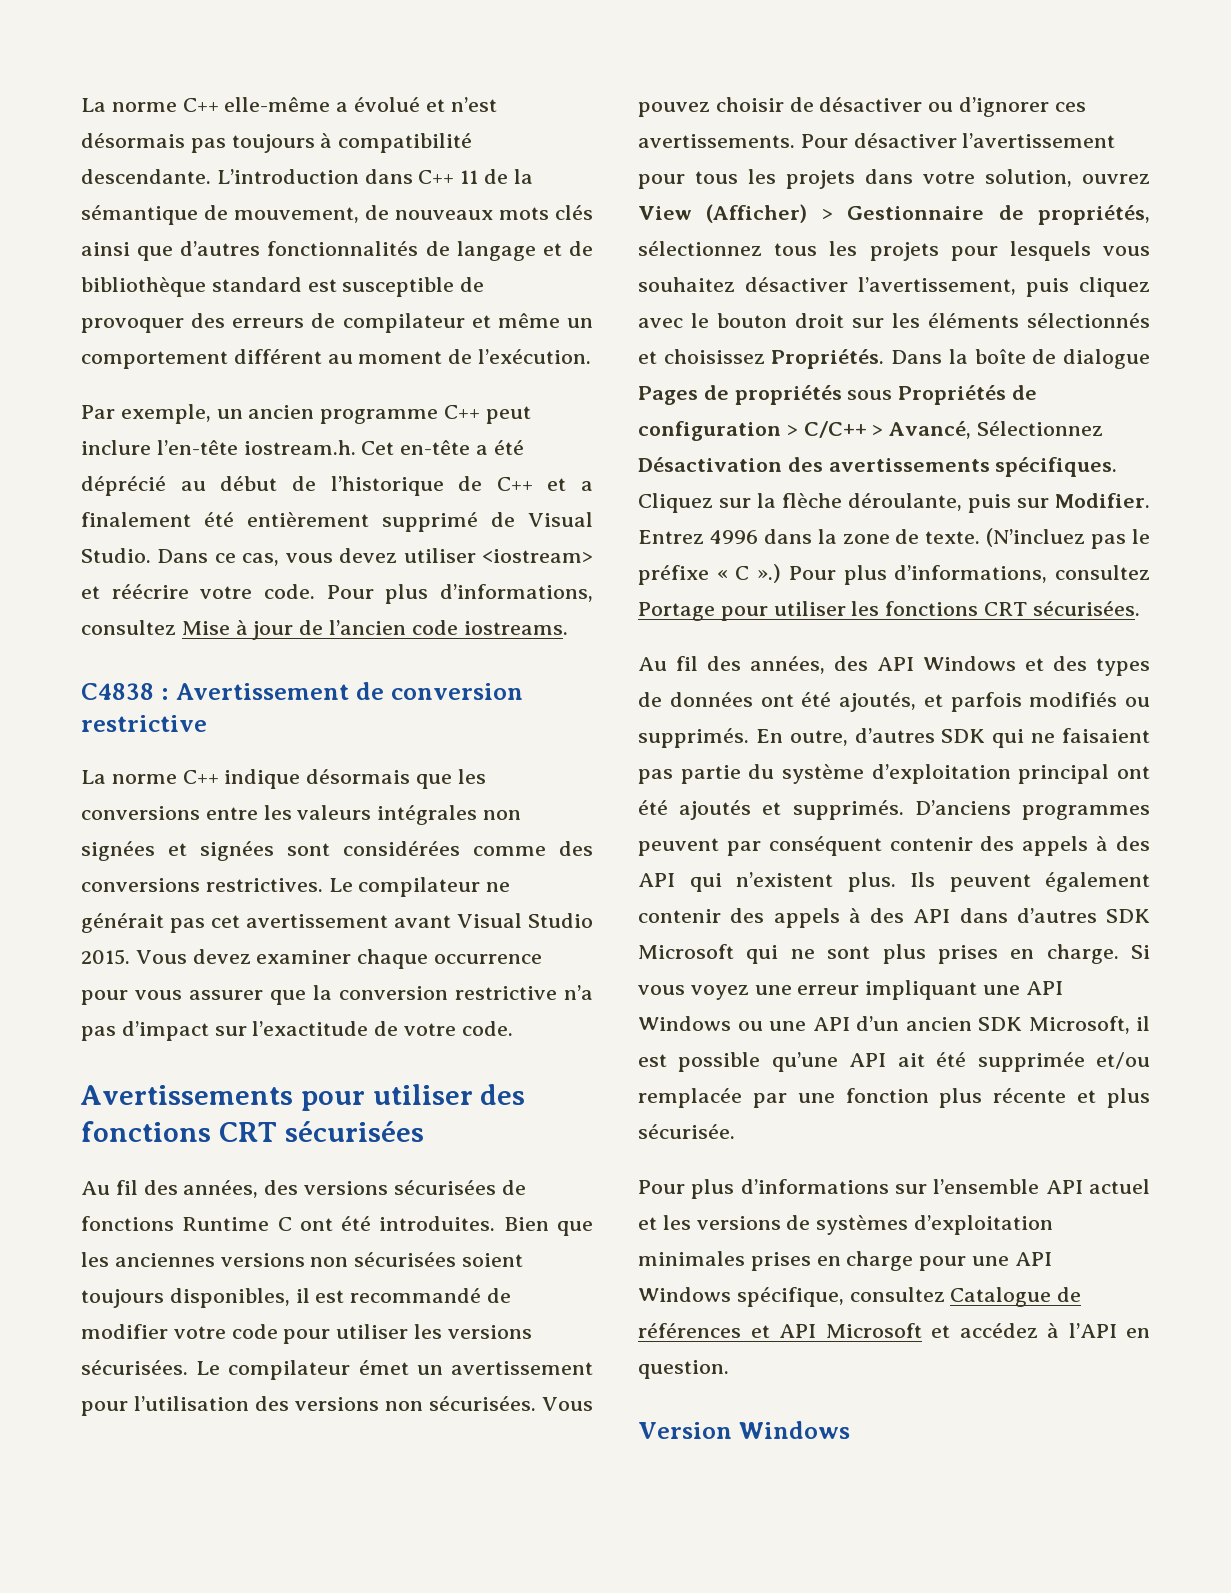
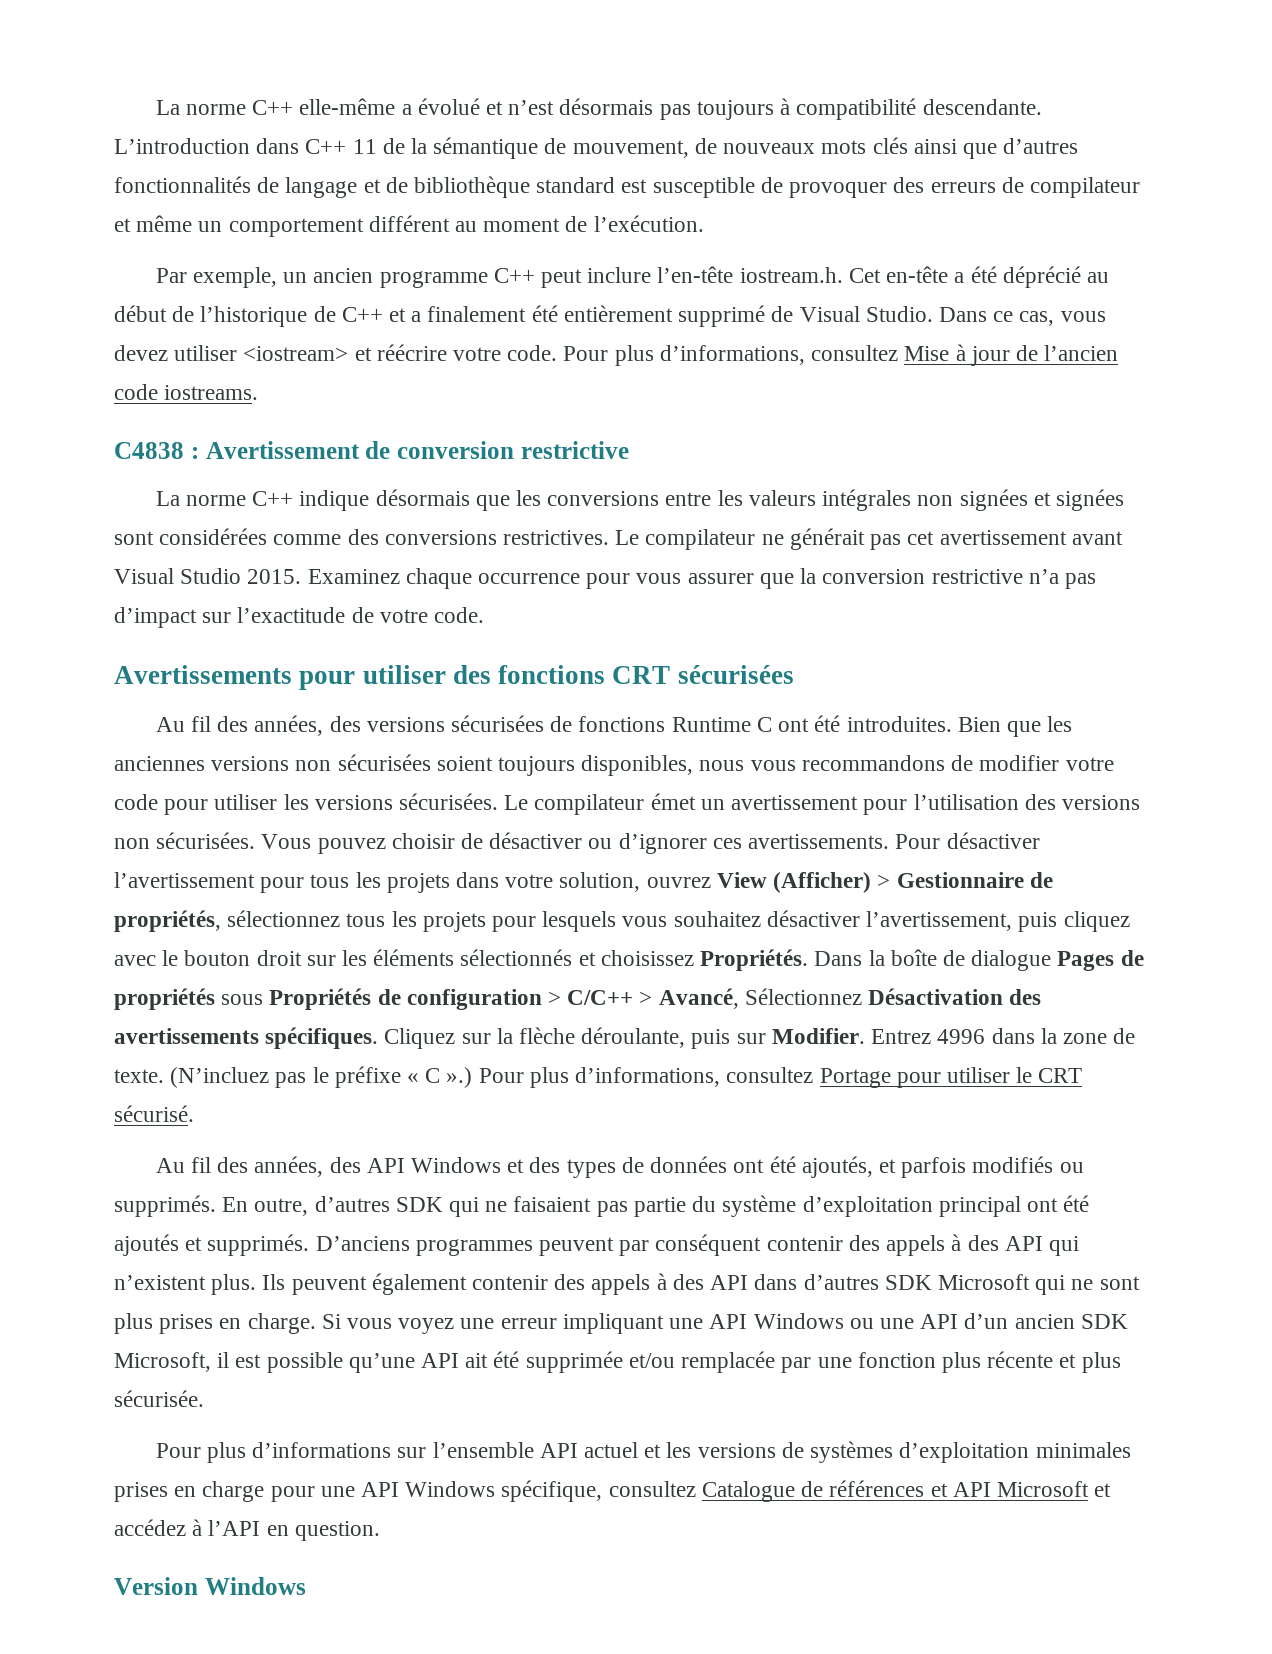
[135,949,352,964] Vous devez examiner -> [307,569,400,584] Examinez
[295,1288,482,1303] il est recommandé -> [699,755,945,771] nous vous recommandons
[851,601,1140,616] les fonctions CRT sécurisées. -> [1016,1067,1083,1083] [114,1105,194,1122] le CRT sécurisé.

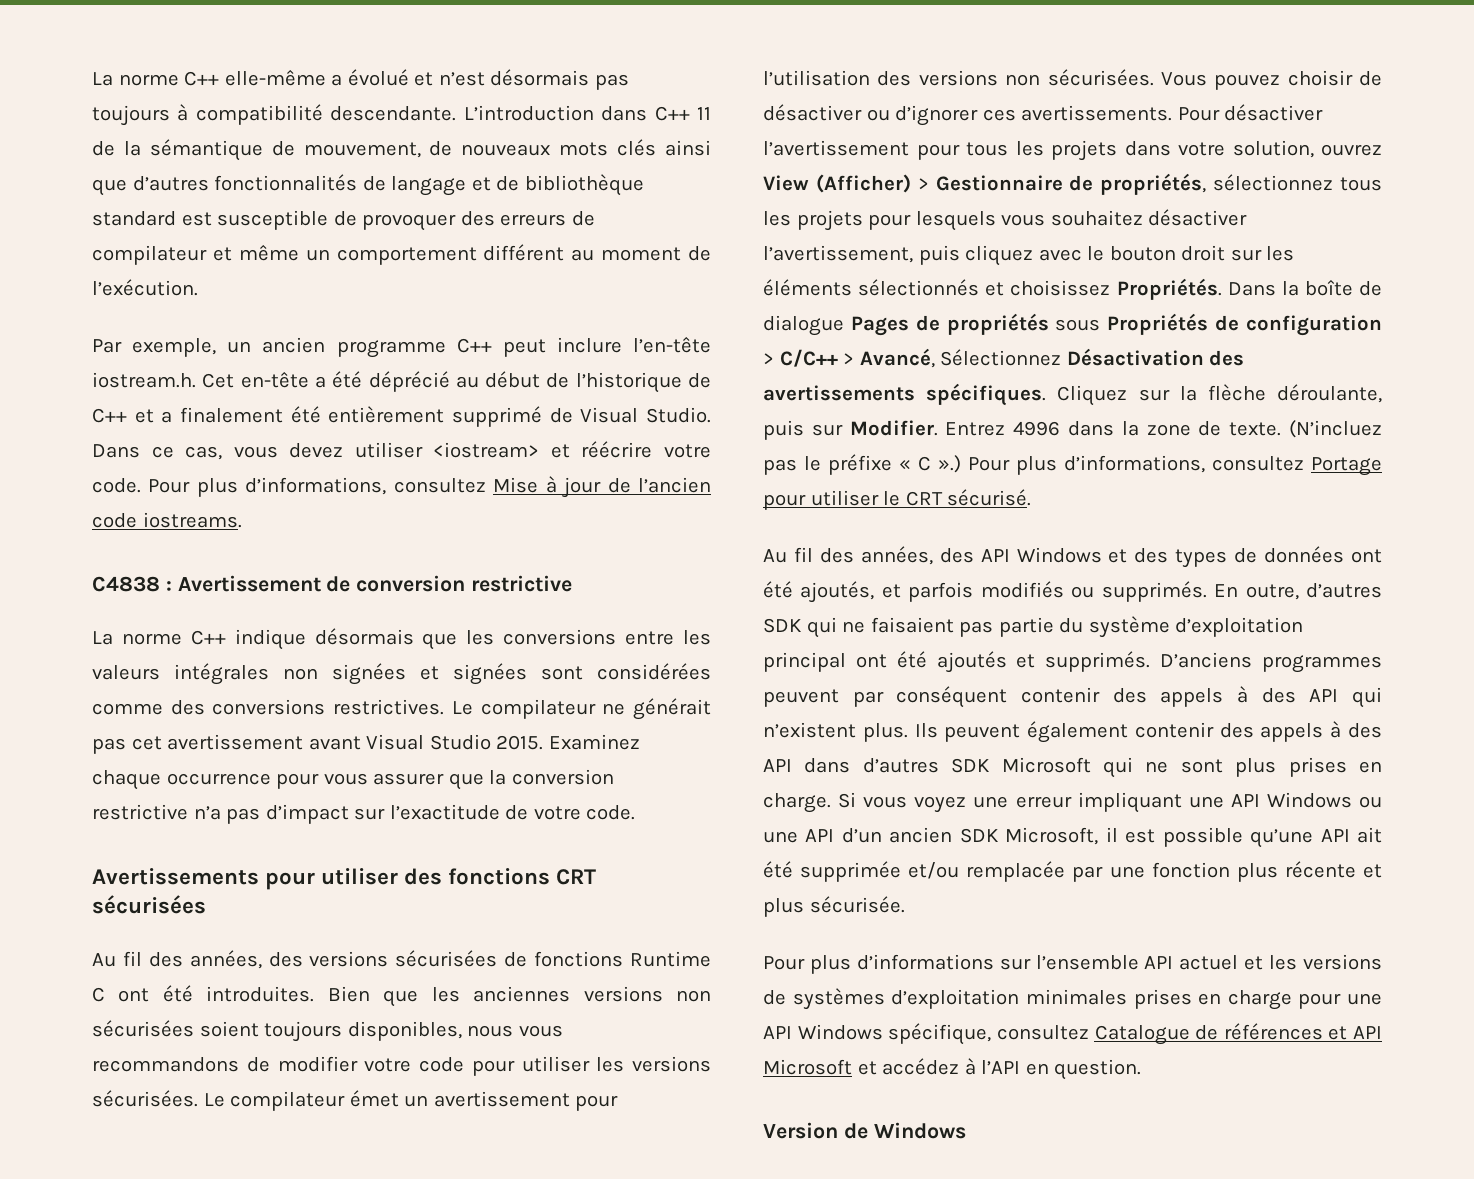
(198, 1586) none -> [843,1123,868,1139] de

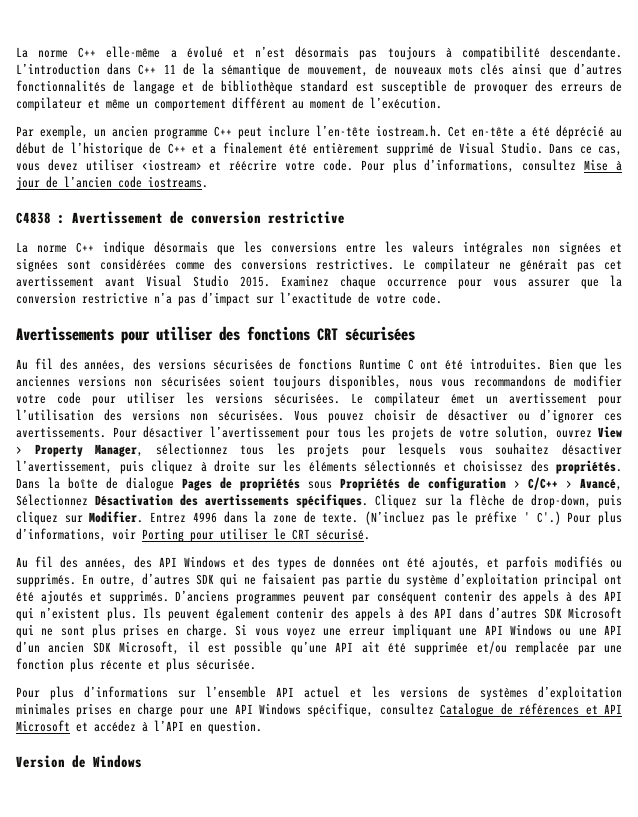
[1124,141,1171,156] dans -> [440,426,452,438] de
[815,173,1207,195] (Afficher) > Gestionnaire de propriétés, -> [16,444,144,457] > Property Manager,
[1038,245,1226,261] avec le bouton droit -> [200,460,250,472] à droite
[1116,278,1222,300] Propriétés. -> [530,460,622,474] des propriétés.
[1277,384,1382,403] [763,420,804,440] déroulante, puis -> [511,494,622,508] [16,511,58,525] de drop-down, puis cliquez
[899,455,1382,476] « C ».) Pour plus d’informations, consultez Portage -> [523,511,622,525] [16,528,184,542] ' C'.) Pour plus d’informations, voir Porting

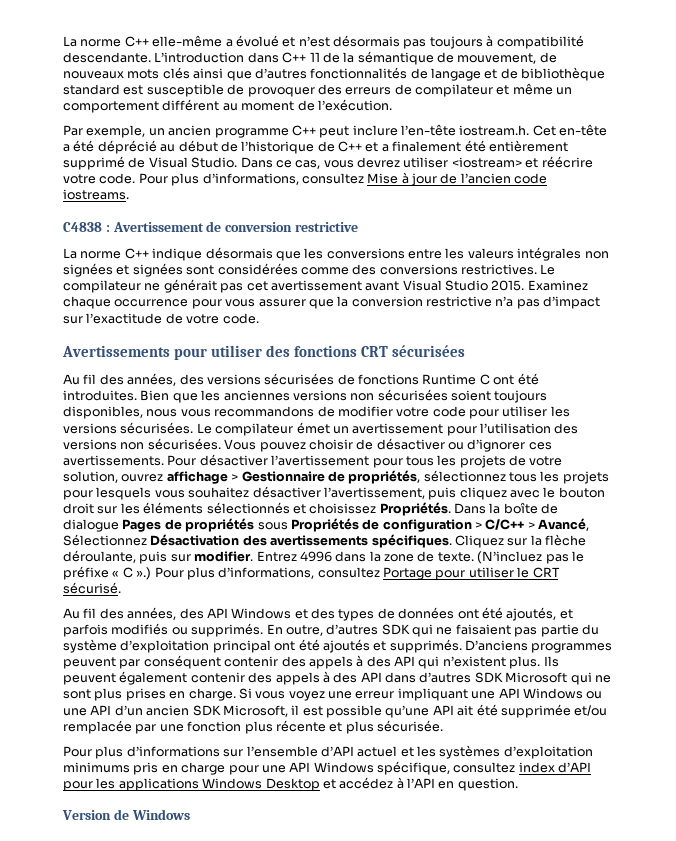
[47,159,78,171] devez -> [357,157,400,168] devrez
[598,426,622,438] [16,444,144,457] View > Property Manager, -> [166,470,421,484] affichage > Gestionnaire de propriétés,
[200,460,250,472] à droite -> [510,487,605,498] [63,503,94,514] avec le bouton droit
[530,460,622,474] des propriétés. -> [379,502,451,516] Propriétés.
[511,494,622,508] [16,511,144,525] de drop-down, puis cliquez sur Modifier. -> [63,550,254,564] déroulante, puis sur modifier.
[523,511,622,525] [16,528,184,542] ' C'.) Pour plus d’informations, voir Porting -> [112,567,432,580] « C ».) Pour plus d’informations, consultez Portage
[276,687,294,697] API -> [320,746,354,757] d’API
[400,686,622,700] [16,703,113,717] versions de systèmes d’exploitation minimales prises -> [439,745,593,759] [63,762,159,775] systèmes d’exploitation minimums pris
[440,703,622,717] [16,720,70,732] Catalogue de références et API Microsoft -> [518,762,592,773] [63,778,320,791] index d’API pour les applications Windows Desktop

